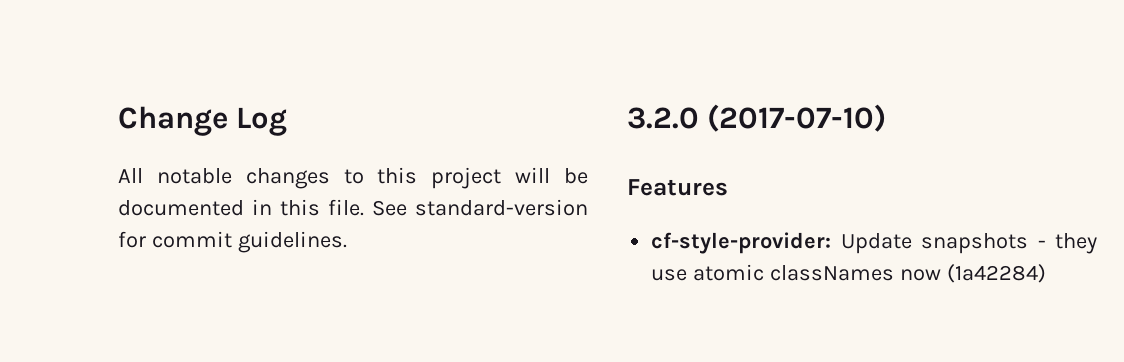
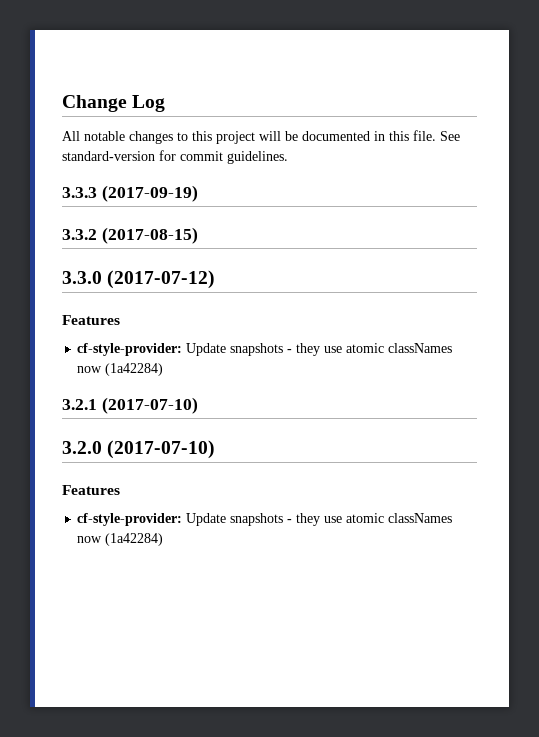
(347, 242) none -> [62,185,198,202] [62,227,198,244] [62,270,216,289] [62,315,120,325] [77,343,453,356] [77,363,164,376] [62,397,198,414] // 3.3.3 (2017-09-19) // 3.3.2 (2017-08-15) // 3.3.0 (2017-07-12) // Features // cf-style-provider: Update snapshots - they use atomic classNames now (1a42284) // 3.2.1 (2017-07-10)

